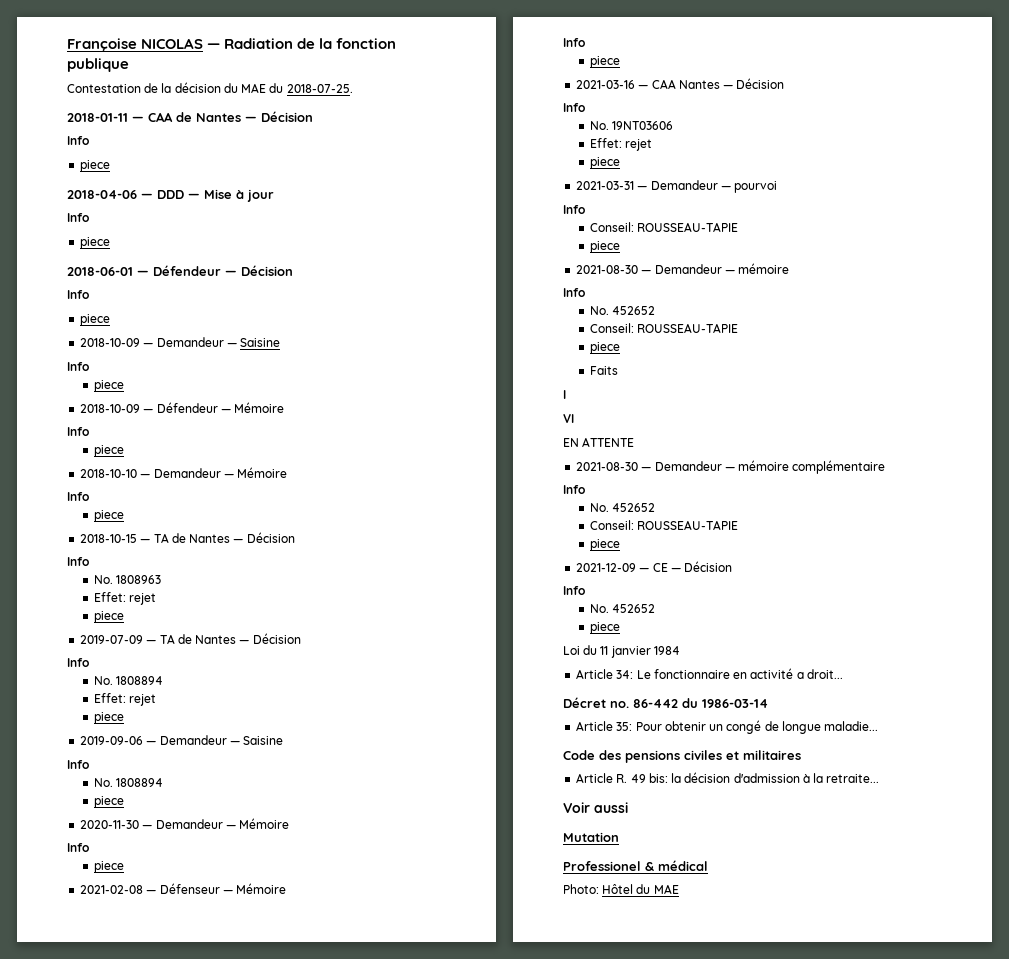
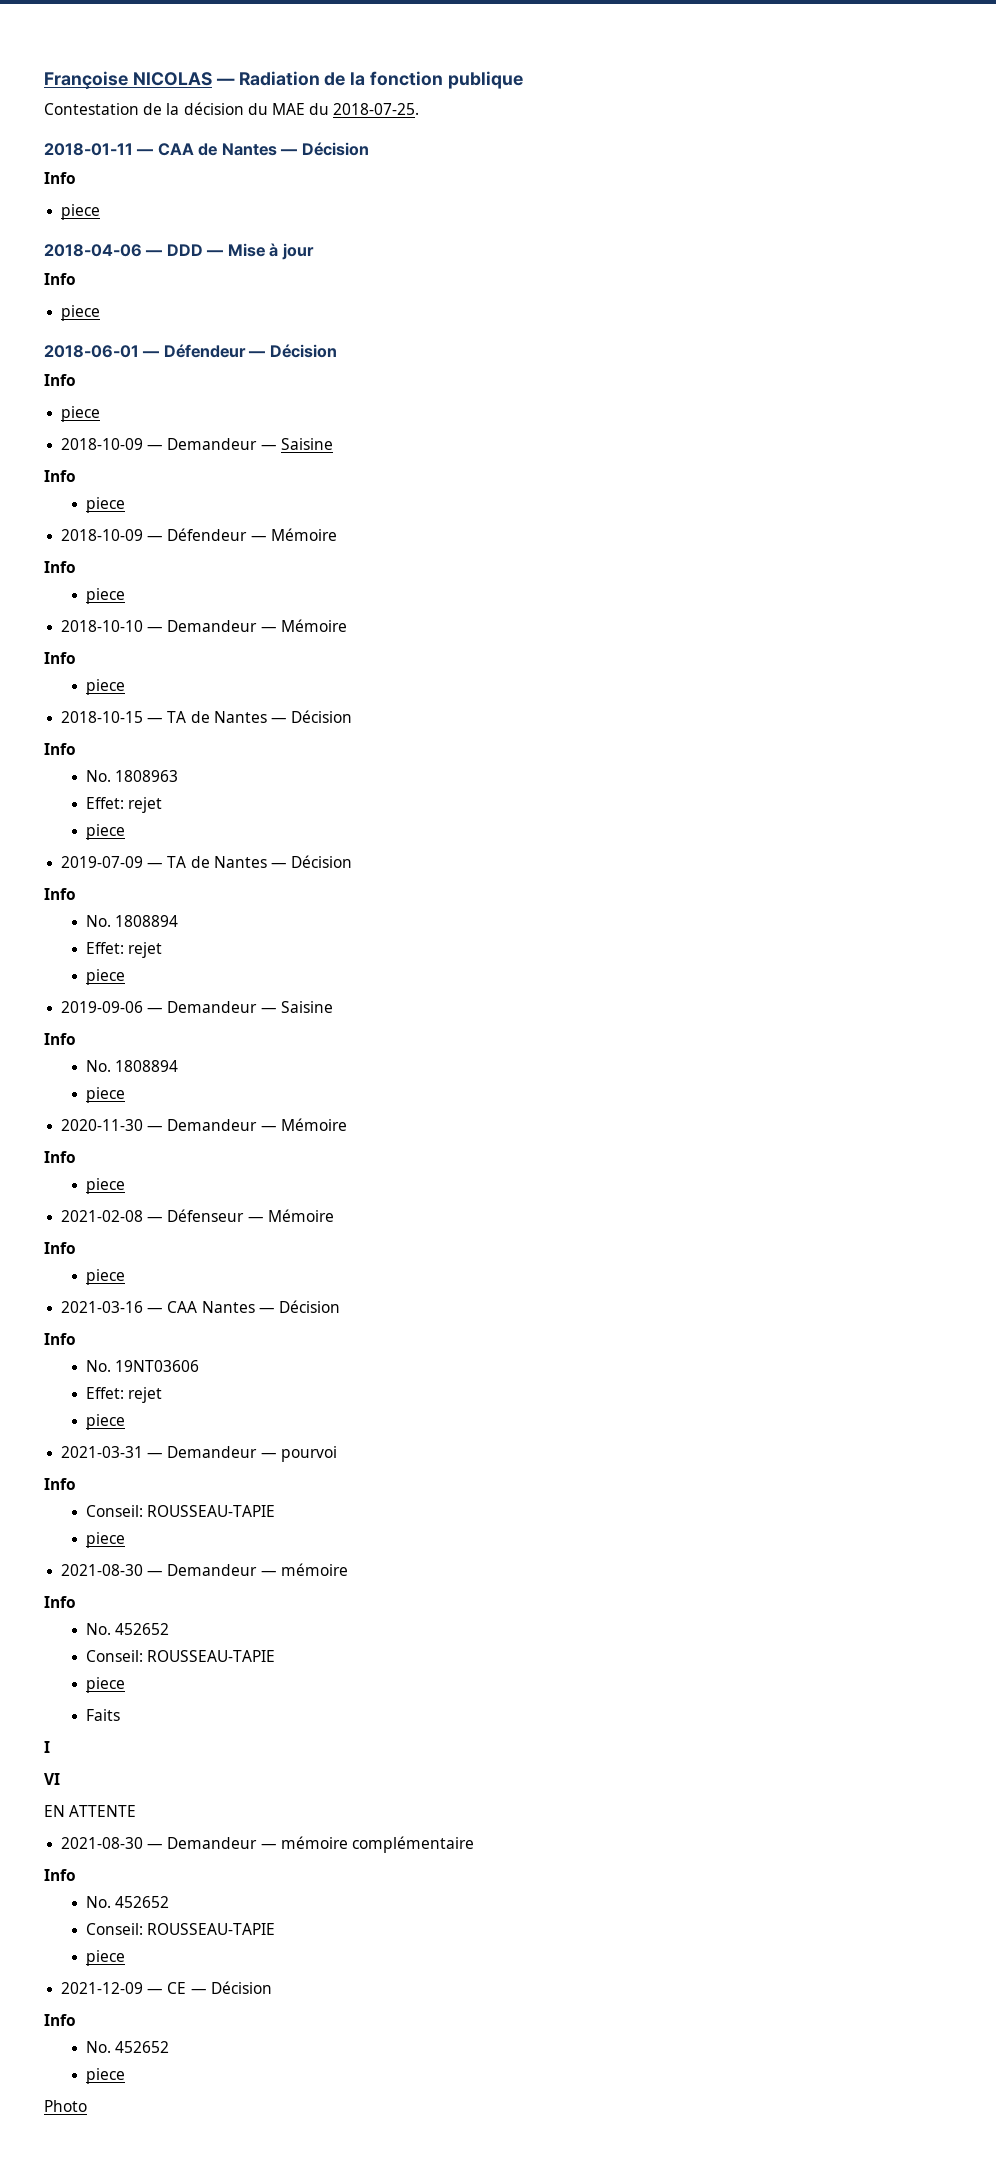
[563,645,680,658] [576,668,843,679] [563,697,768,708] [576,720,879,734] [563,750,801,763] [576,772,880,783] [563,802,628,813] [563,832,619,842] [563,860,708,871] [563,884,679,894] Loi du 11 janvier 1984 // Article 34: Le fonctionnaire en activité a droit... // Décret no. 86-442 du 1986-03-14 // Article 35: Pour obtenir un congé de longue maladie... // Code des pensions civiles et militaires // Article R. 49 bis: la décision d'admission à la retraite... // Voir aussi // Mutation // Professionel & médical // Photo: Hôtel du MAE -> [44,2100,87,2112] Photo

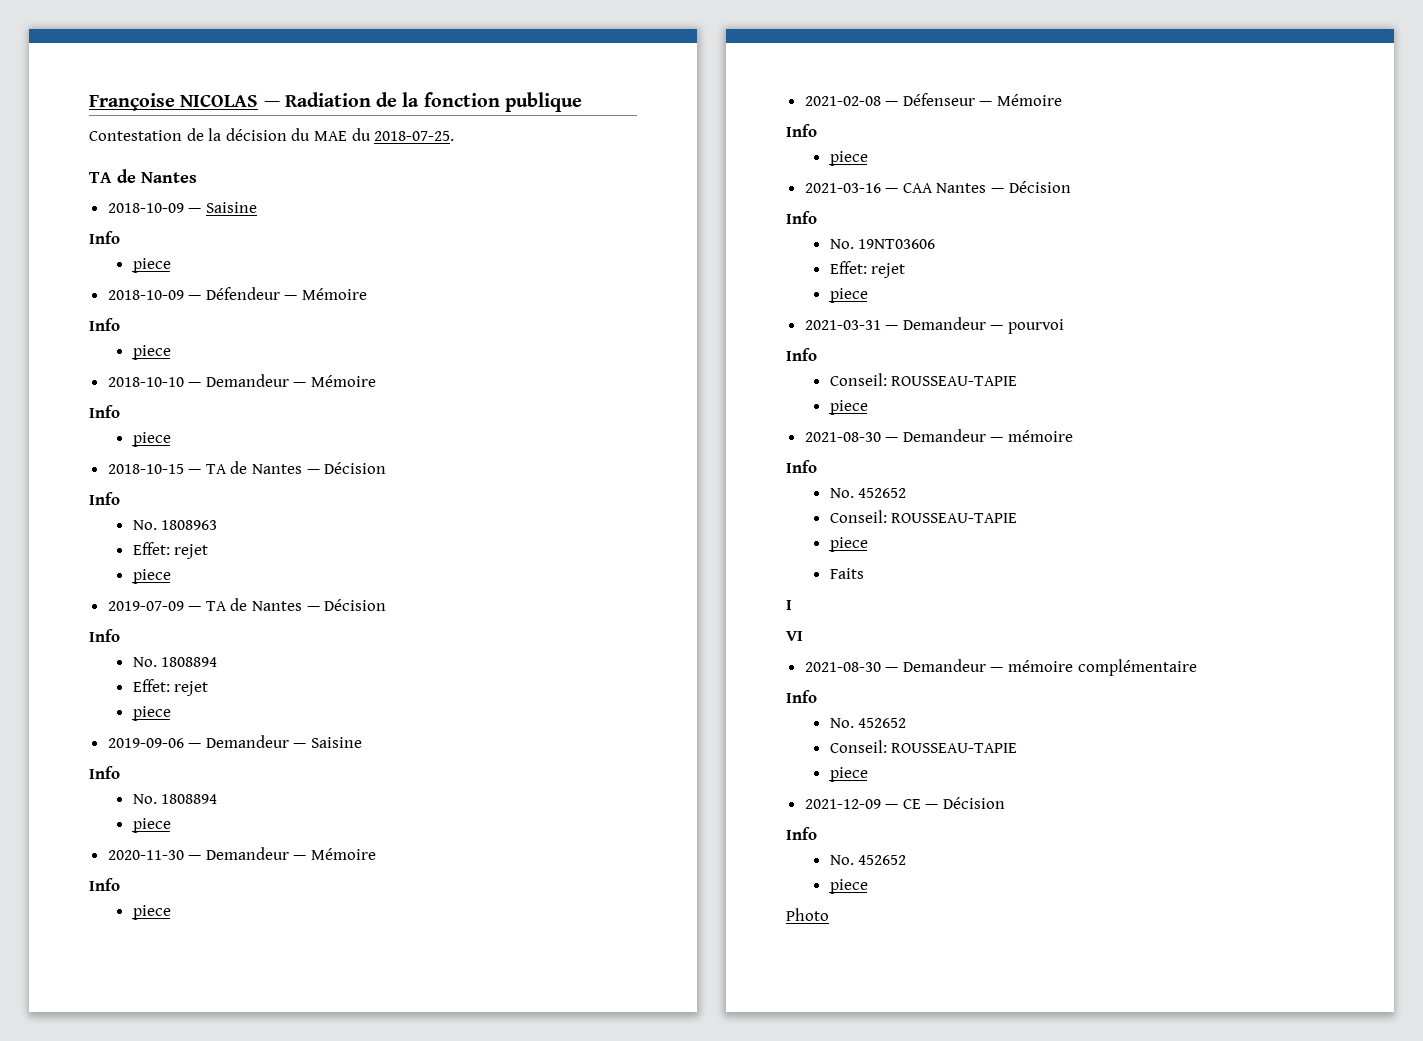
[44,142,369,156] [44,172,76,184] [61,204,101,220] [44,243,314,260] [44,273,76,285] [61,305,101,321] [44,344,337,358] [44,374,76,386] [61,406,101,422] [61,438,277,450] 2018-01-11 — CAA de Nantes — Décision // Info // piece // 2018-04-06 — DDD — Mise à jour // Info // piece // 2018-06-01 — Défendeur — Décision // Info // piece // 2018-10-09 — Demandeur — -> [89,169,197,183] [107,203,202,213] TA de Nantes // 2018-10-09 —
[44,1805,137,1817] // EN ATTENTE -> (803, 636) none

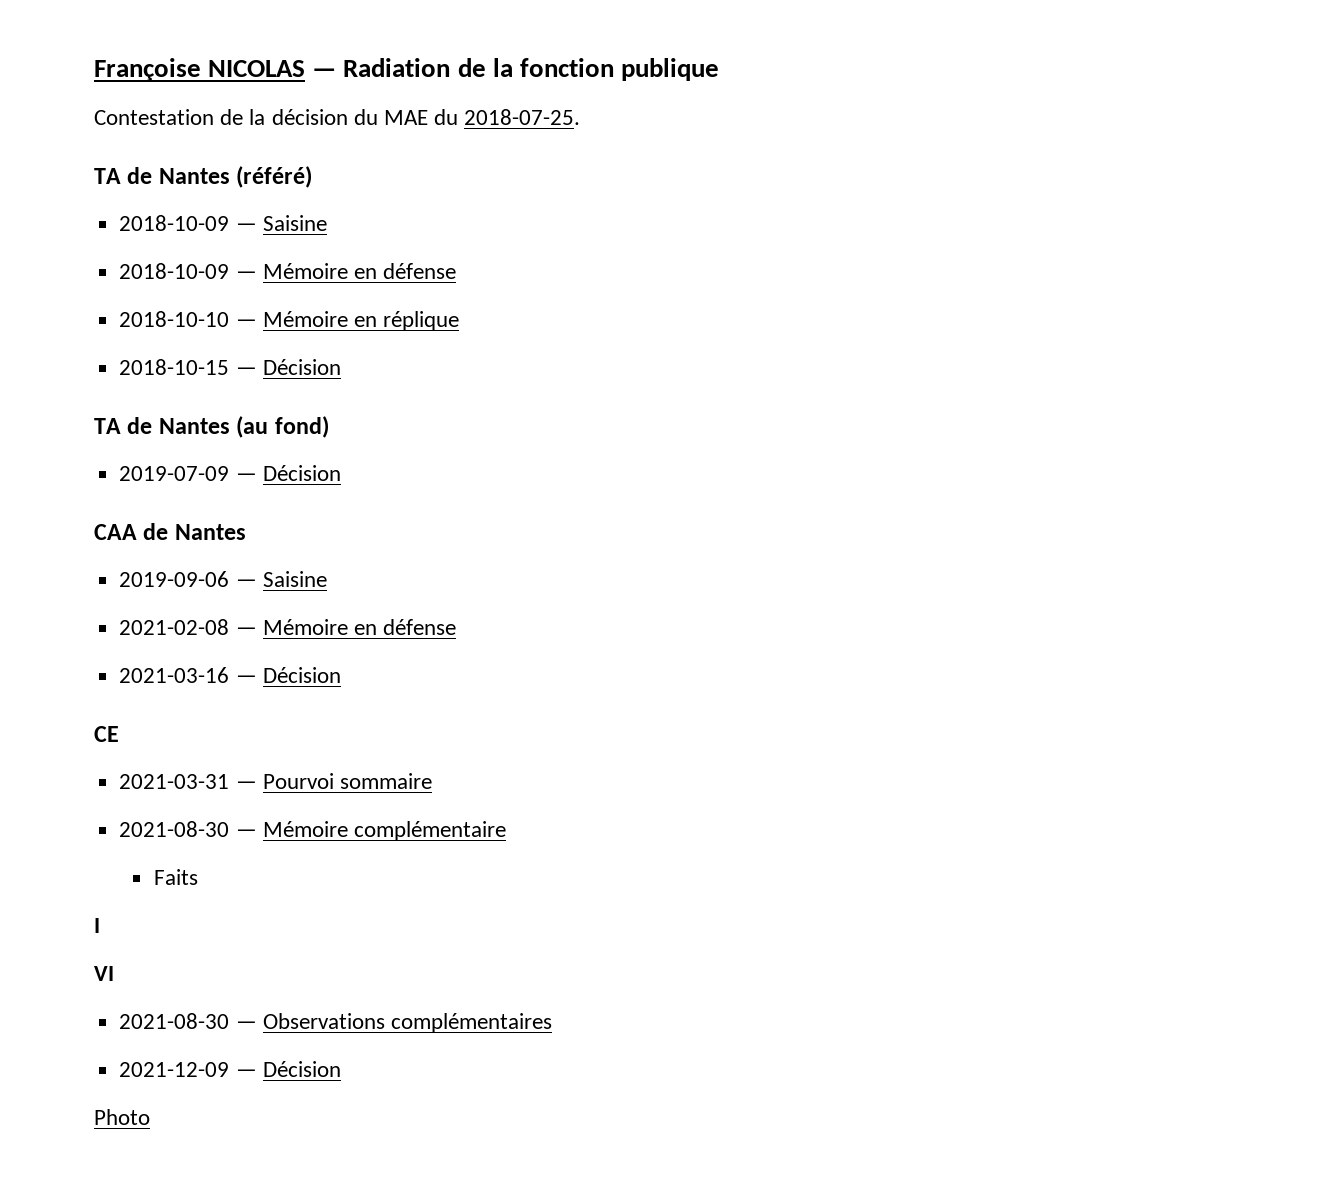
(197, 177) none -> [236,166,313,188] (référé)
[89,231,120,244] [132,258,171,273] [107,287,368,300] [89,318,120,331] [132,345,171,360] // Info // piece // 2018-10-09 — Défendeur — Mémoire // Info // piece -> [119,263,457,279] // 2018-10-09 — Mémoire en défense
[205,374,377,387] [89,405,120,418] [132,432,171,447] Demandeur — Mémoire // Info // piece -> [262,311,460,331] Mémoire en réplique
[205,461,387,474] [89,492,120,505] [132,520,218,530] [132,542,209,559] [132,569,171,584] [107,598,387,611] [89,629,120,642] [132,657,218,667] [132,679,209,696] [132,706,171,721] [107,735,363,748] [89,766,120,779] [132,794,218,804] [132,818,171,833] [107,847,377,860] [89,878,120,891] [132,905,171,920] [804,93,1063,106] [786,124,817,137] [829,151,868,166] [804,181,1071,193] [786,211,817,224] [829,239,936,249] [829,261,906,278] [829,288,868,303] [804,317,1065,334] [786,348,817,361] [829,373,1018,386] [829,400,868,415] [804,429,1074,442] [786,460,817,473] [829,488,907,498] [829,510,1018,523] [829,537,868,552] TA de Nantes — Décision // Info // No. 1808963 // Effet: rejet // piece // 2019-07-09 — TA de Nantes — Décision // Info // No. 1808894 // Effet: rejet // piece // 2019-09-06 — Demandeur — Saisine // Info // No. 1808894 // piece // 2020-11-30 — Demandeur — Mémoire // Info // piece // 2021-02-08 — Défenseur — Mémoire // Info // piece // 2021-03-16 — CAA Nantes — Décision // Info // No. 19NT03606 // Effet: rejet // piece // 2021-03-31 — Demandeur — pourvoi // Info // Conseil: ROUSSEAU-TAPIE // piece // 2021-08-30 — Demandeur — mémoire // Info // No. 452652 // Conseil: ROUSSEAU-TAPIE // piece -> [262,359,341,375] [94,416,329,438] [119,465,341,481] [94,523,246,540] [119,571,327,587] [119,619,457,635] [119,667,341,683] [94,726,119,742] [119,773,432,789] [119,821,506,841] Décision // TA de Nantes (au fond) // 2019-07-09 — Décision // CAA de Nantes // 2019-09-06 — Saisine // 2021-02-08 — Mémoire en défense // 2021-03-16 — Décision // CE // 2021-03-31 — Pourvoi sommaire // 2021-08-30 — Mémoire complémentaire
[902,659,1197,676] [786,690,817,703] [829,718,907,728] [829,740,1018,753] [829,767,868,782] Demandeur — mémoire complémentaire // Info // No. 452652 // Conseil: ROUSSEAU-TAPIE // piece -> [262,1013,552,1033] Observations complémentaires
[902,797,1006,809] [786,827,817,840] [829,855,907,865] [829,879,868,894] CE — Décision // Info // No. 452652 // piece -> [262,1061,341,1077] Décision

